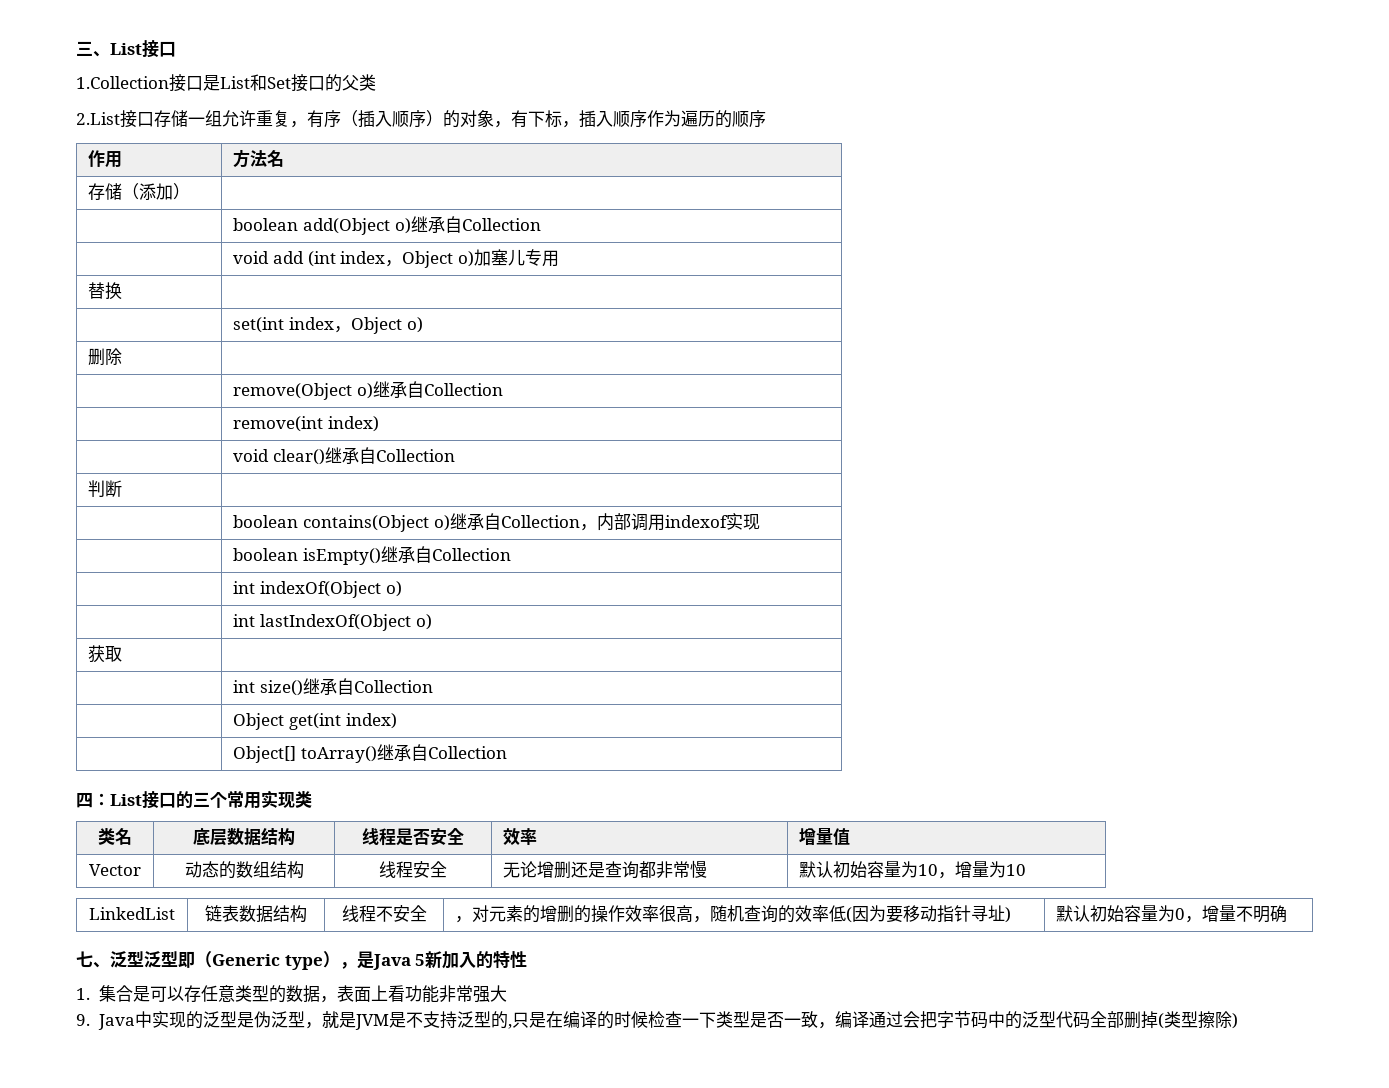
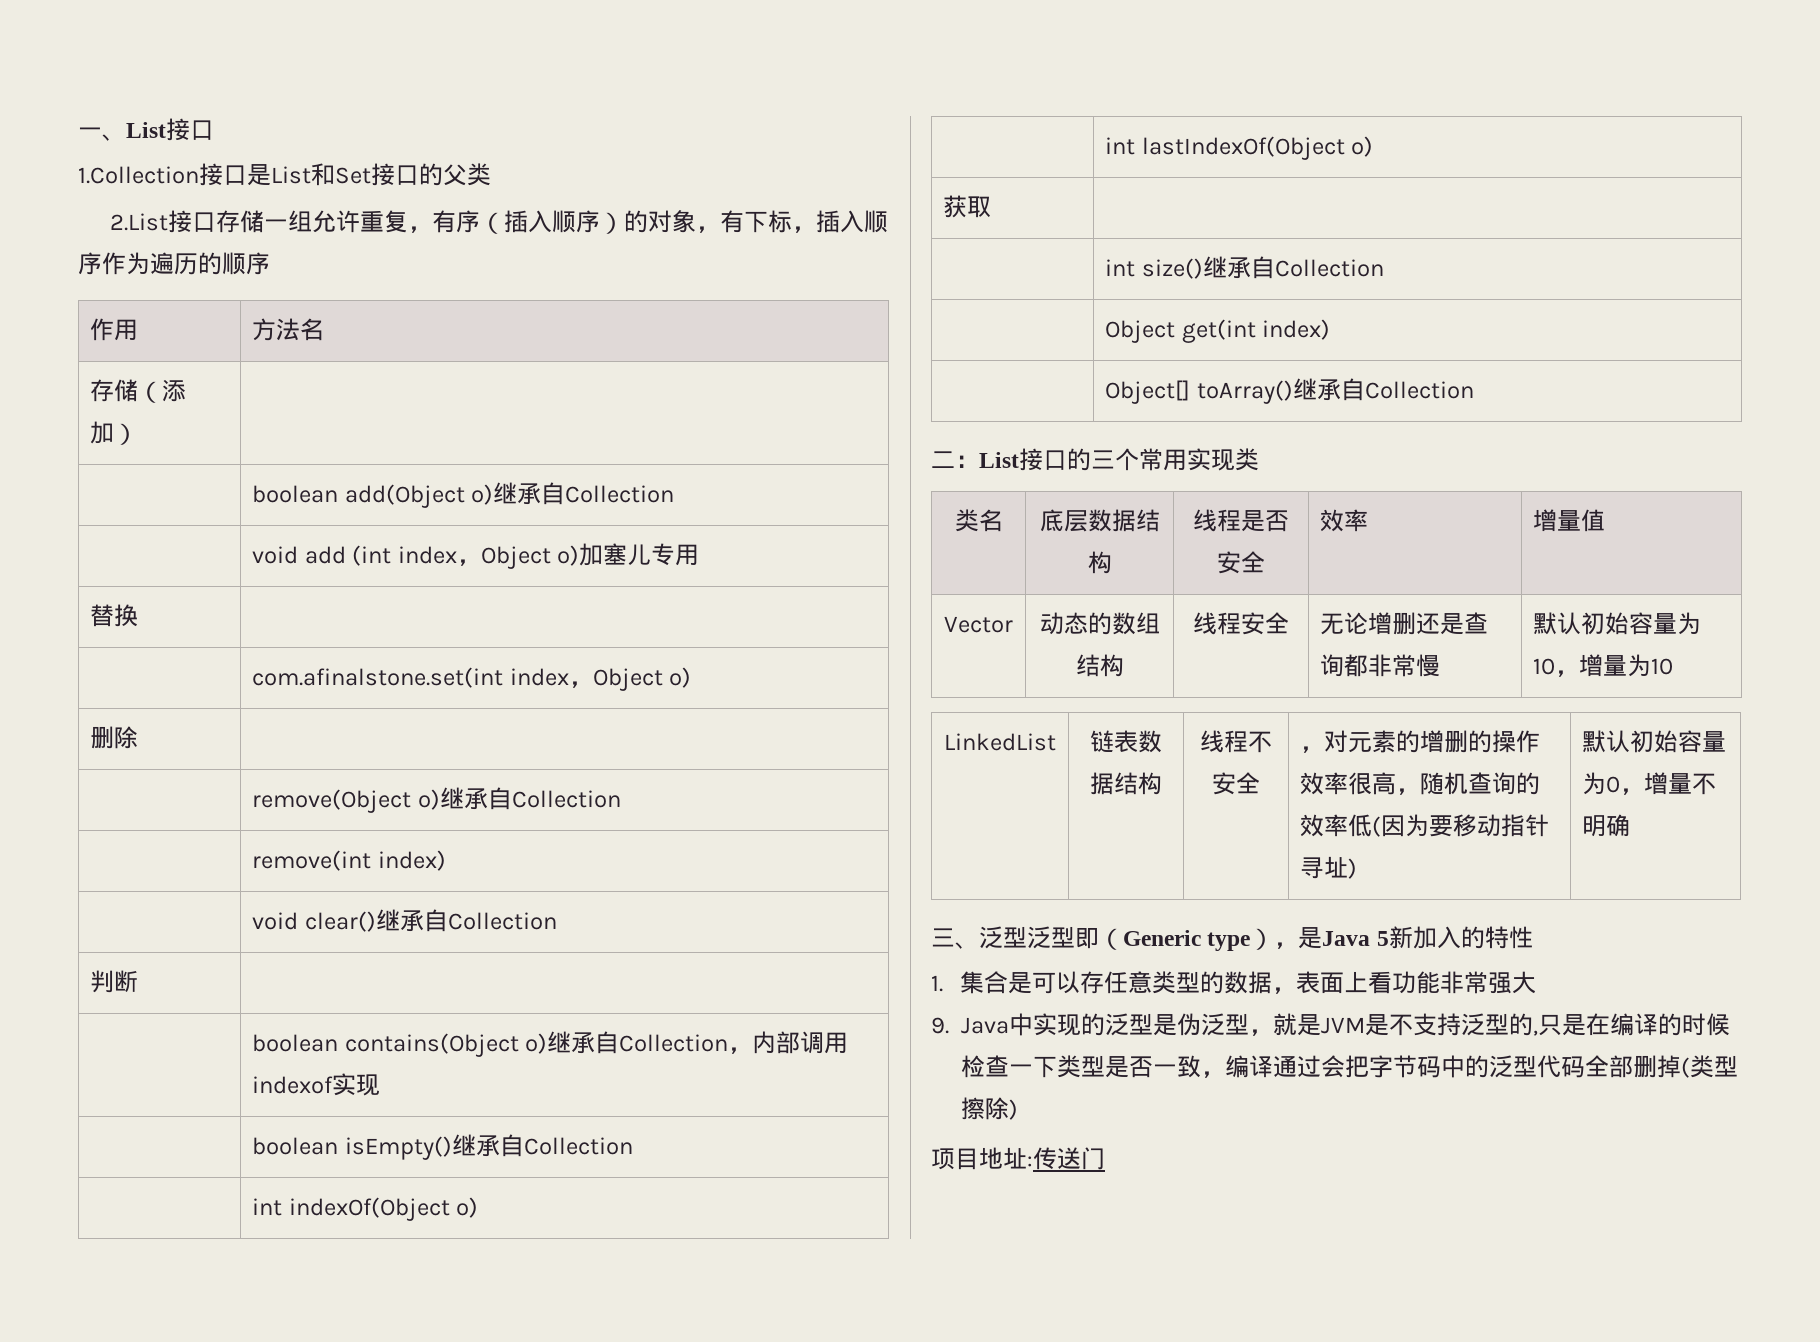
[76,41,93,56] 三 -> [78,127,102,138] 一
[233,317,285,333] set(int -> [252,667,504,688] com.afinalstone.set(int
[76,793,93,808] 四 -> [931,451,955,468] 二
[76,951,93,968] 七 -> [931,928,955,947] 三
(1238, 1021) none -> [931,1147,1105,1170] // 项目地址:传送门

